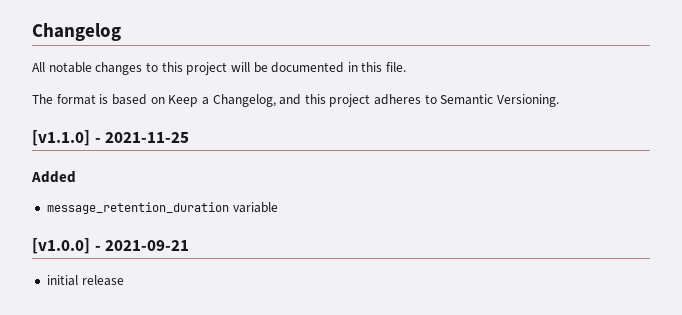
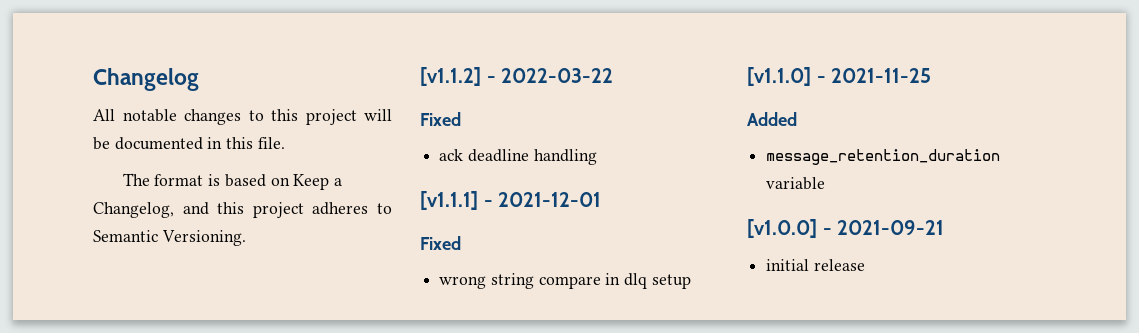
(560, 100) none -> [420,67,614,86] [420,112,461,126] [439,149,597,165] [420,191,602,210] [420,236,461,250] [439,273,691,289] // [v1.1.2] - 2022-03-22 // Fixed // ack deadline handling // [v1.1.1] - 2021-12-01 // Fixed // wrong string compare in dlq setup

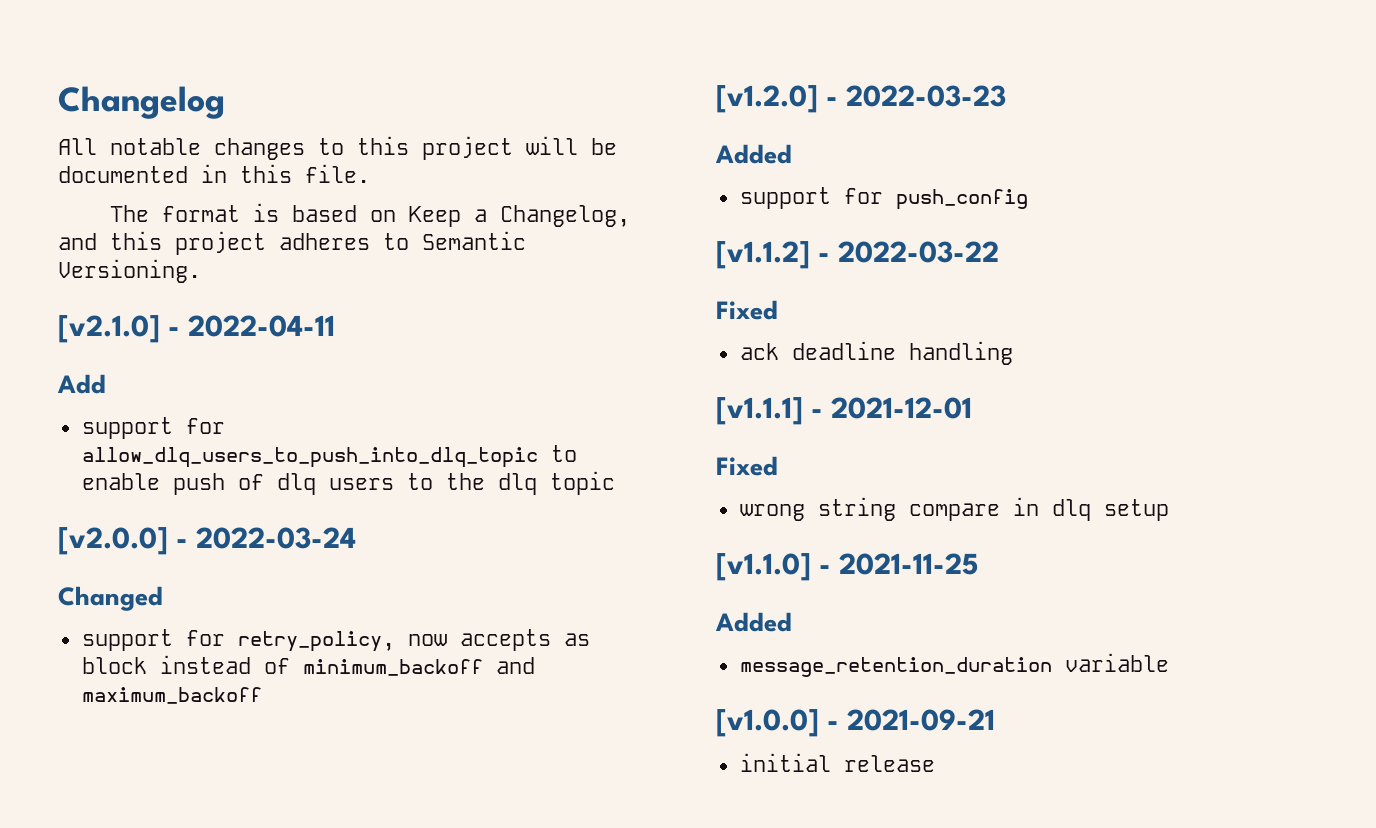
(246, 238) none -> [58,315,336,343] [57,374,106,394] [81,417,225,439] [81,445,577,468] [81,471,615,495] [58,527,357,555] [58,586,163,611] [81,629,590,652] [81,655,535,676] [81,687,262,704] [716,85,1007,113] [715,144,792,164] [739,187,1028,210] // [v2.1.0] - 2022-04-11 // Add // support for allow_dlq_users_to_push_into_dlq_topic to enable push of dlq users to the dlq topic // [v2.0.0] - 2022-03-24 // Changed // support for retry_policy, now accepts as block instead of minimum_backoff and maximum_backoff // [v1.2.0] - 2022-03-23 // Added // support for push_config

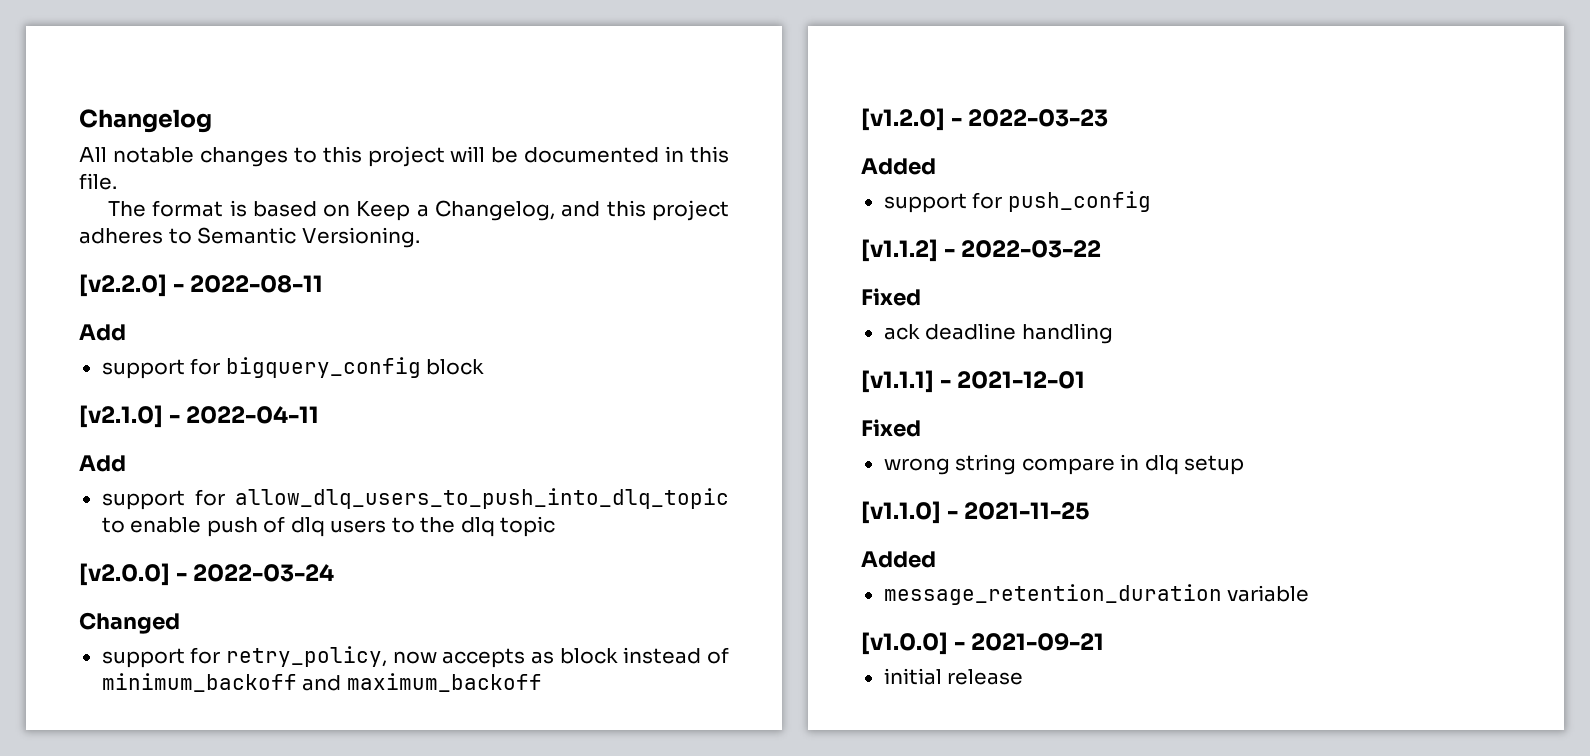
(201, 271) none -> [79,274,324,297] [79,324,126,341] [101,357,485,379] // [v2.2.0] - 2022-08-11 // Add // support for bigquery_config block

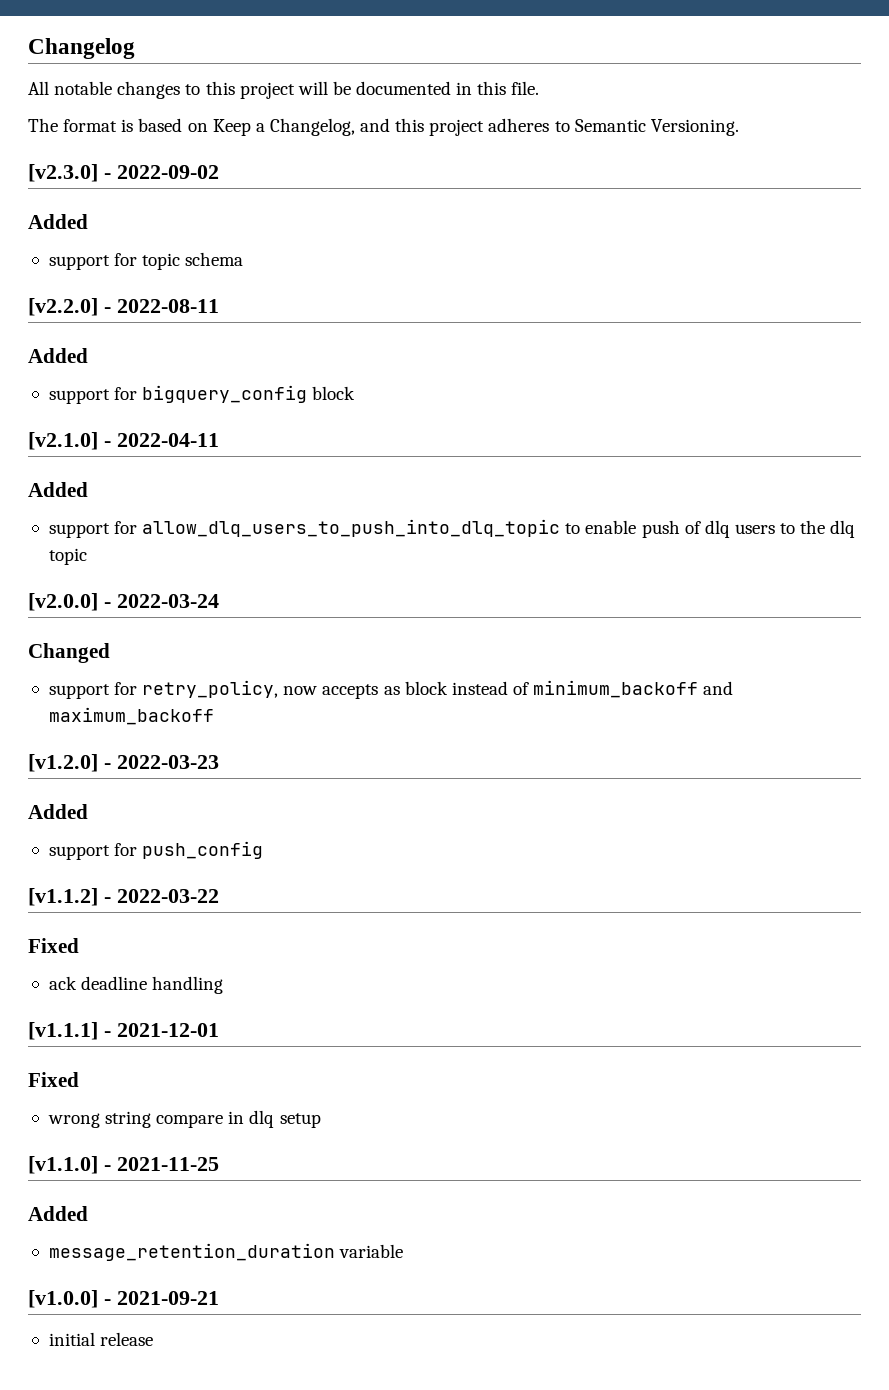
(420, 237) none -> [28,164,219,182] [28,214,88,229] [48,252,244,270] // [v2.3.0] - 2022-09-02 // Added // support for topic schema
[79,324,126,341] Add -> [28,348,88,363] Added
[79,455,126,472] Add -> [28,482,88,497] Added

